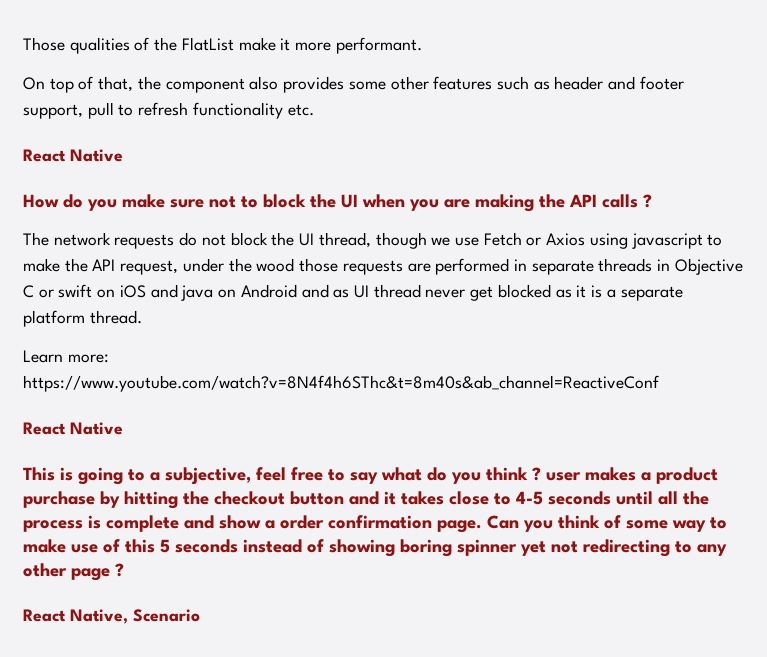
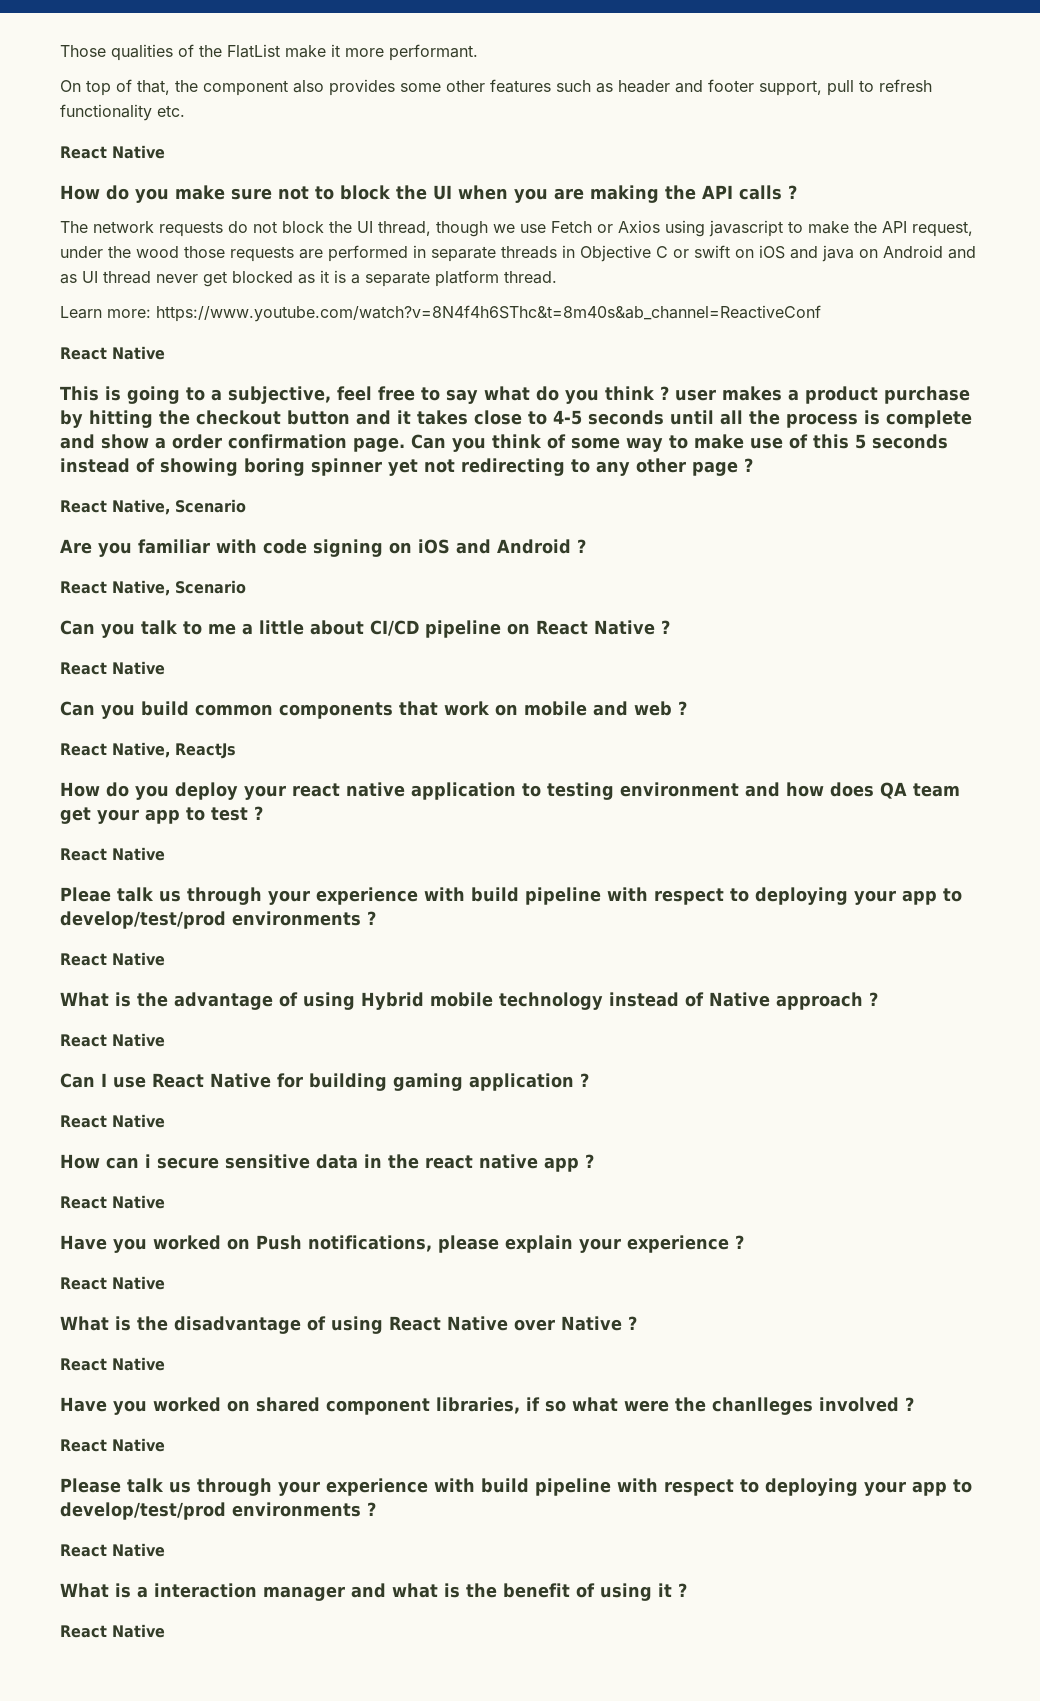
(200, 615) none -> [60,539,586,557] [60,580,246,596] [60,620,670,638] [60,661,165,675] [60,701,687,719] [60,742,236,759] [60,782,960,800] [60,806,263,824] [60,847,165,861] [60,887,962,905] [60,911,376,929] [60,952,165,966] [60,992,878,1010] [60,1033,165,1047] [60,1073,589,1091] [60,1114,165,1128] [60,1154,594,1172] [60,1195,165,1209] [60,1235,744,1253] [60,1276,165,1290] [60,1316,637,1334] [60,1357,165,1371] [60,1397,914,1415] [60,1438,165,1452] [60,1478,972,1496] [60,1502,376,1520] [60,1543,165,1557] [60,1583,687,1601] [60,1624,165,1638] // Are you familiar with code signing on iOS and Android ? // React Native, Scenario // Can you talk to me a little about CI/CD pipeline on React Native ? // React Native // Can you build common components that work on mobile and web ? // React Native, ReactJs // How do you deploy your react native application to testing environment and how does QA team get your app to test ? // React Native // Pleae talk us through your experience with build pipeline with respect to deploying your app to develop/test/prod environments ? // React Native // What is the advantage of using Hybrid mobile technology instead of Native approach ? // React Native // Can I use React Native for building gaming application ? // React Native // How can i secure sensitive data in the react native app ? // React Native // Have you worked on Push notifications, please explain your experience ? // React Native // What is the disadvantage of using React Native over Native ? // React Native // Have you worked on shared component libraries, if so what were the chanlleges involved ? // React Native // Please talk us through your experience with build pipeline with respect to deploying your app to develop/test/prod environments ? // React Native // What is a interaction manager and what is the benefit of using it ? // React Native

